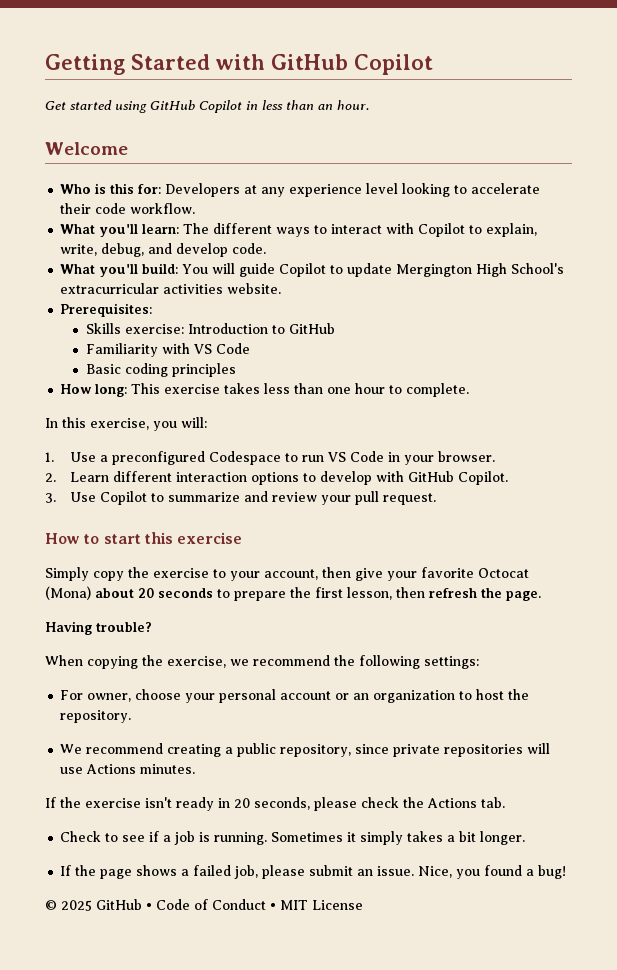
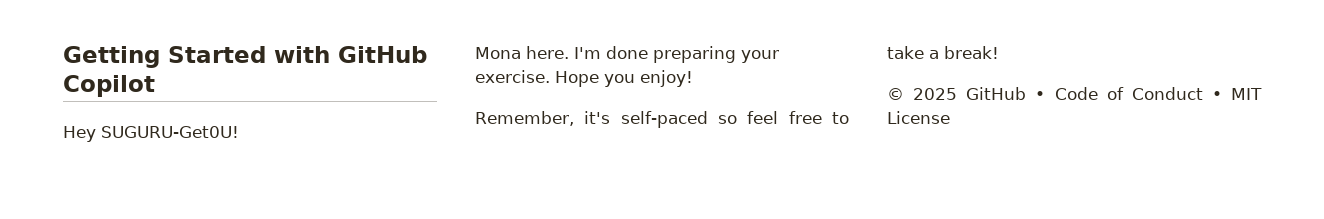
[45,100,369,113] [45,142,128,155] [60,183,541,197] [60,203,196,214] [60,223,538,237] [60,243,267,257] [60,263,565,277] [60,283,282,294] [60,303,153,317] [85,323,335,334] [85,343,250,357] [85,363,236,377] [60,383,470,397] [45,417,207,431] [45,451,496,465] [45,471,509,485] [45,491,437,505] [45,532,243,544] [45,567,529,581] [45,586,541,601] [45,621,152,635] [45,655,479,669] [60,689,530,703] [60,710,132,723] [60,743,551,757] [60,764,196,774] [45,797,505,811] [60,831,526,845] [60,865,567,879] Get started using GitHub Copilot in less than an hour. // Welcome // Who is this for: Developers at any experience level looking to accelerate their code workflow. // What you'll learn: The different ways to interact with Copilot to explain, write, debug, and develop code. // What you'll build: You will guide Copilot to update Mergington High School's extracurricular activities website. // Prerequisites: // Skills exercise: Introduction to GitHub // Familiarity with VS Code // Basic coding principles // How long: This exercise takes less than one hour to complete. // In this exercise, you will: // 1. Use a preconfigured Codespace to run VS Code in your browser. // 2. Learn different interaction options to develop with GitHub Copilot. // 3. Use Copilot to summarize and review your pull request. // How to start this exercise // Simply copy the exercise to your account, then give your favorite Octocat (Mona) about 20 seconds to prepare the first lesson, then refresh the page. // Having trouble? // When copying the exercise, we recommend the following settings: // For owner, choose your personal account or an organization to host the repository. // We recommend creating a public repository, since private repositories will use Actions minutes. // If the exercise isn't ready in 20 seconds, please check the Actions tab. // Check to see if a job is running. Sometimes it simply takes a bit longer. // If the page shows a failed job, please submit an issue. Nice, you found a bug! -> [63,126,239,142] [475,46,779,63] [475,70,693,87] [475,111,849,128] [887,46,999,59] Hey SUGURU-Get0U! // Mona here. I'm done preparing your exercise. Hope you enjoy! // Remember, it's self-paced so feel free to take a break!

